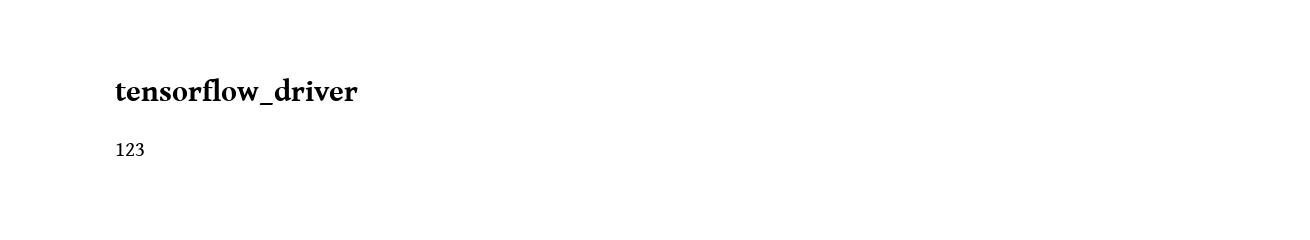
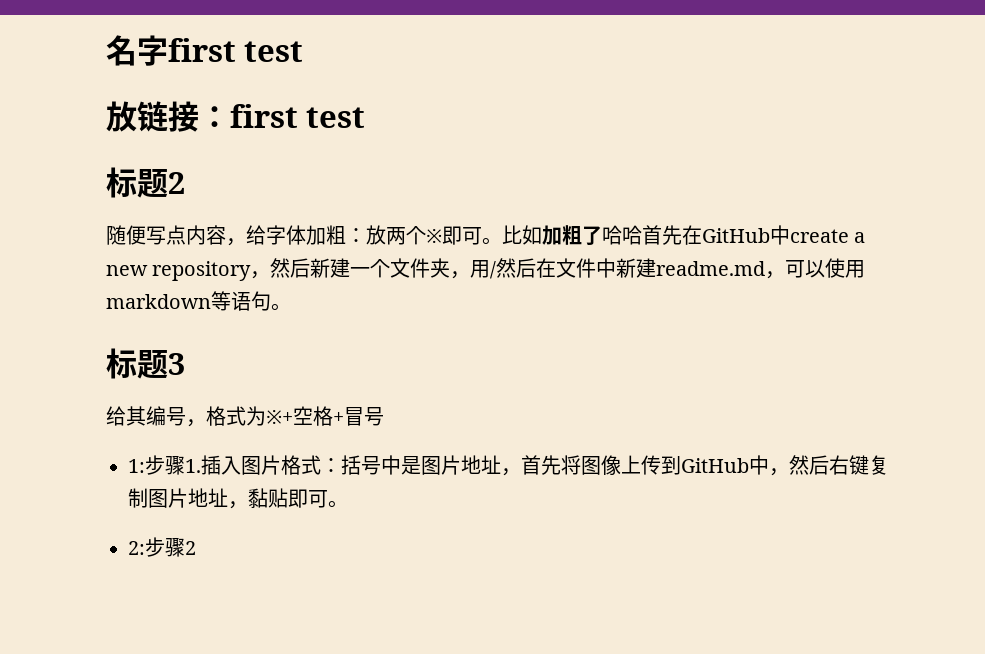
[115,78,358,105] [115,143,145,156] tensorflow_driver // 123 -> [106,35,304,66] [106,101,366,132] [106,167,185,198] [106,225,866,246] [106,258,866,281] [106,291,291,311] [106,348,185,379] [106,406,384,427] [128,455,889,476] [128,488,348,509] [128,537,196,557] 名字first test // 放链接：first test // 标题2 // 随便写点内容，给字体加粗：放两个※即可。比如加粗了哈哈首先在GitHub中create a new repository，然后新建一个文件夹，用/然后在文件中新建readme.md，可以使用markdown等语句。 // 标题3 // 给其编号，格式为※+空格+冒号 // 1:步骤1.插入图片格式：括号中是图片地址，首先将图像上传到GitHub中，然后右键复制图片地址，黏贴即可。 // 2:步骤2

